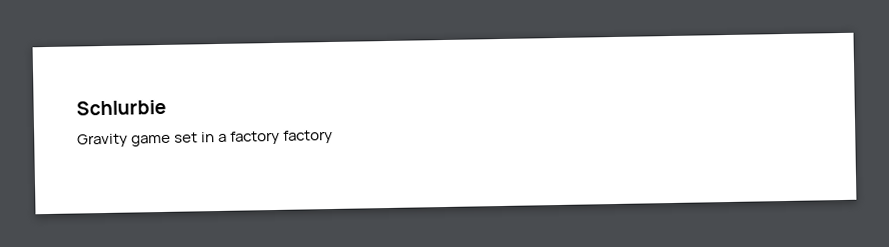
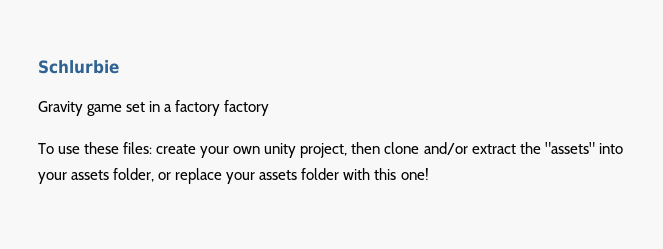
(334, 136) none -> [38,142,623,158] [38,168,429,184] // To use these files: create your own unity project, then clone and/or extract the "assets" into your assets folder, or replace your assets folder with this one!

